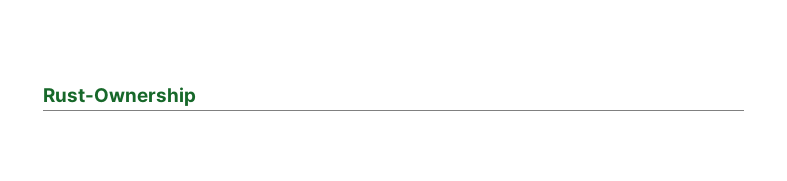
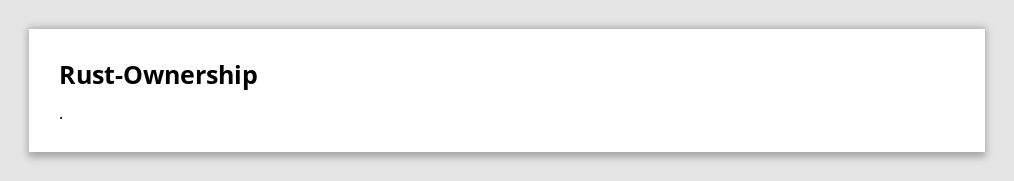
(196, 96) none -> [59,116,63,119] // .

